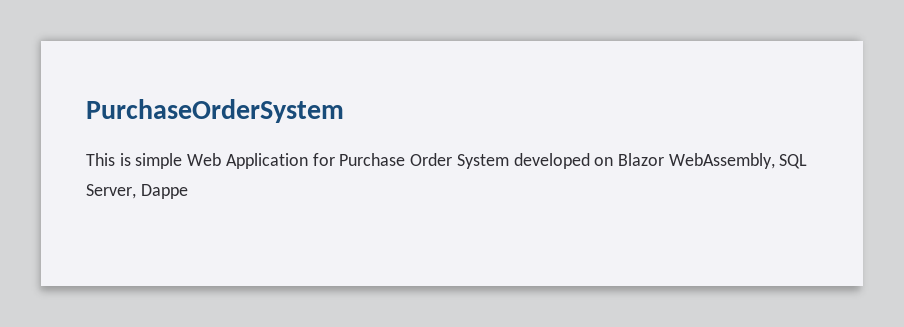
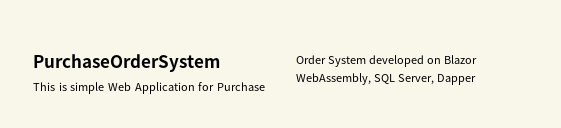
[140,184,188,199] Dappe -> [436,74,476,85] Dapper

